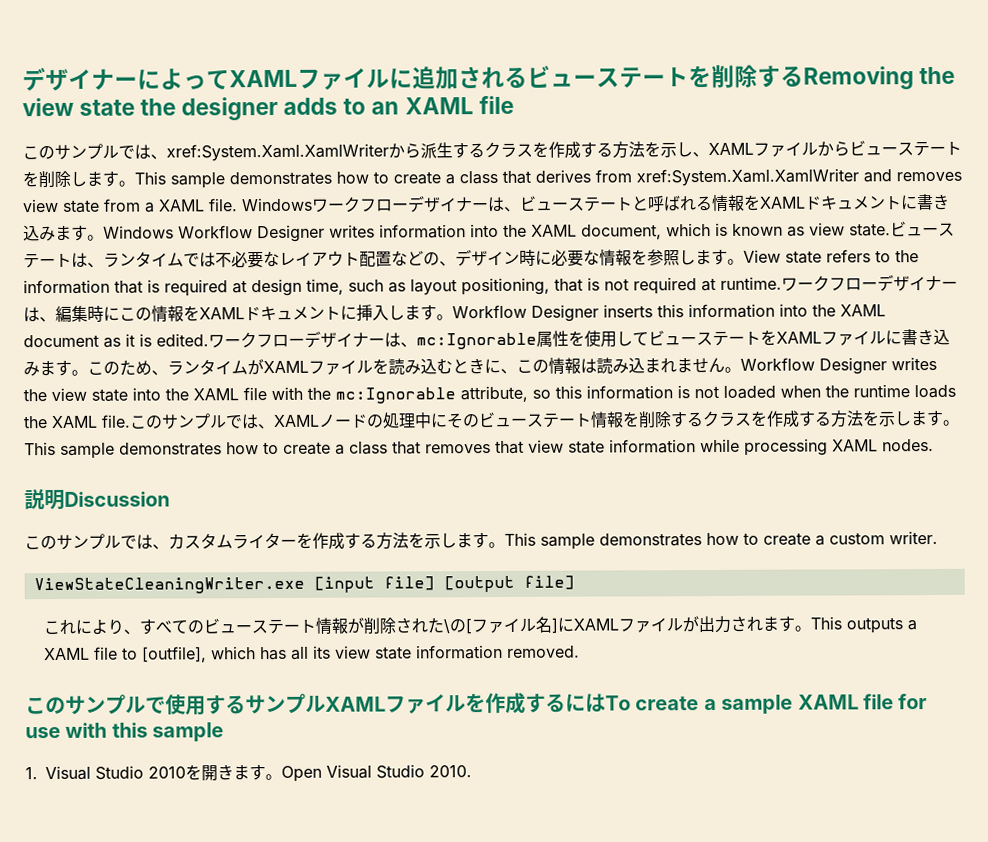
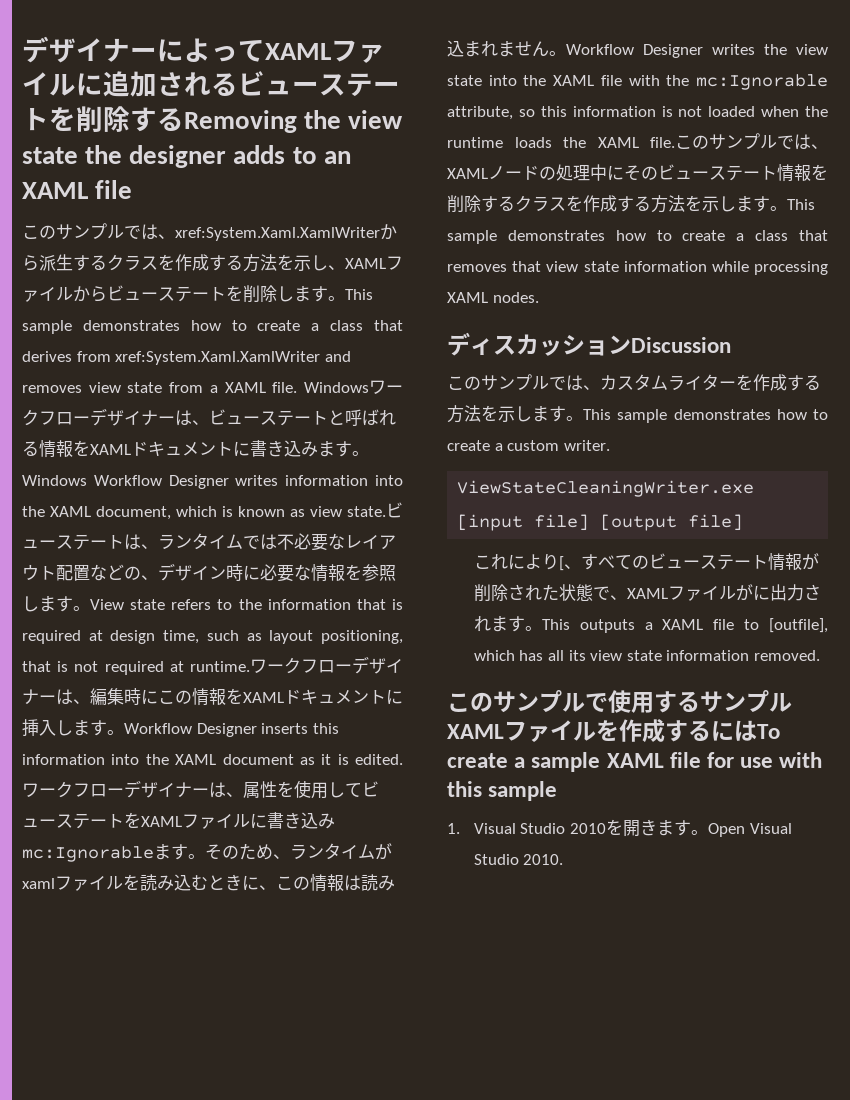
[416,332,537,350] mc:Ignorable -> (243, 794) none
[39,359,104,377] ます。こ -> [22,844,222,862] mc:Ignorableます。そ
[263,360,309,374] XAML -> [22,878,55,889] xaml
[24,489,65,511] 説明 -> [447,332,631,356] ディスカッション
(124, 627) none -> [558,556,564,571] [
[442,616,574,635] \の[ファイル名]に -> [558,584,627,601] 状態で、
(699, 624) none -> [752,585,770,601] に

